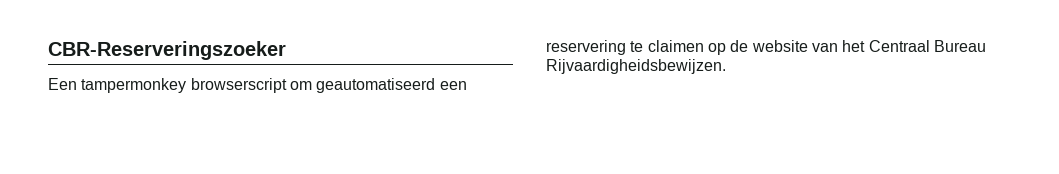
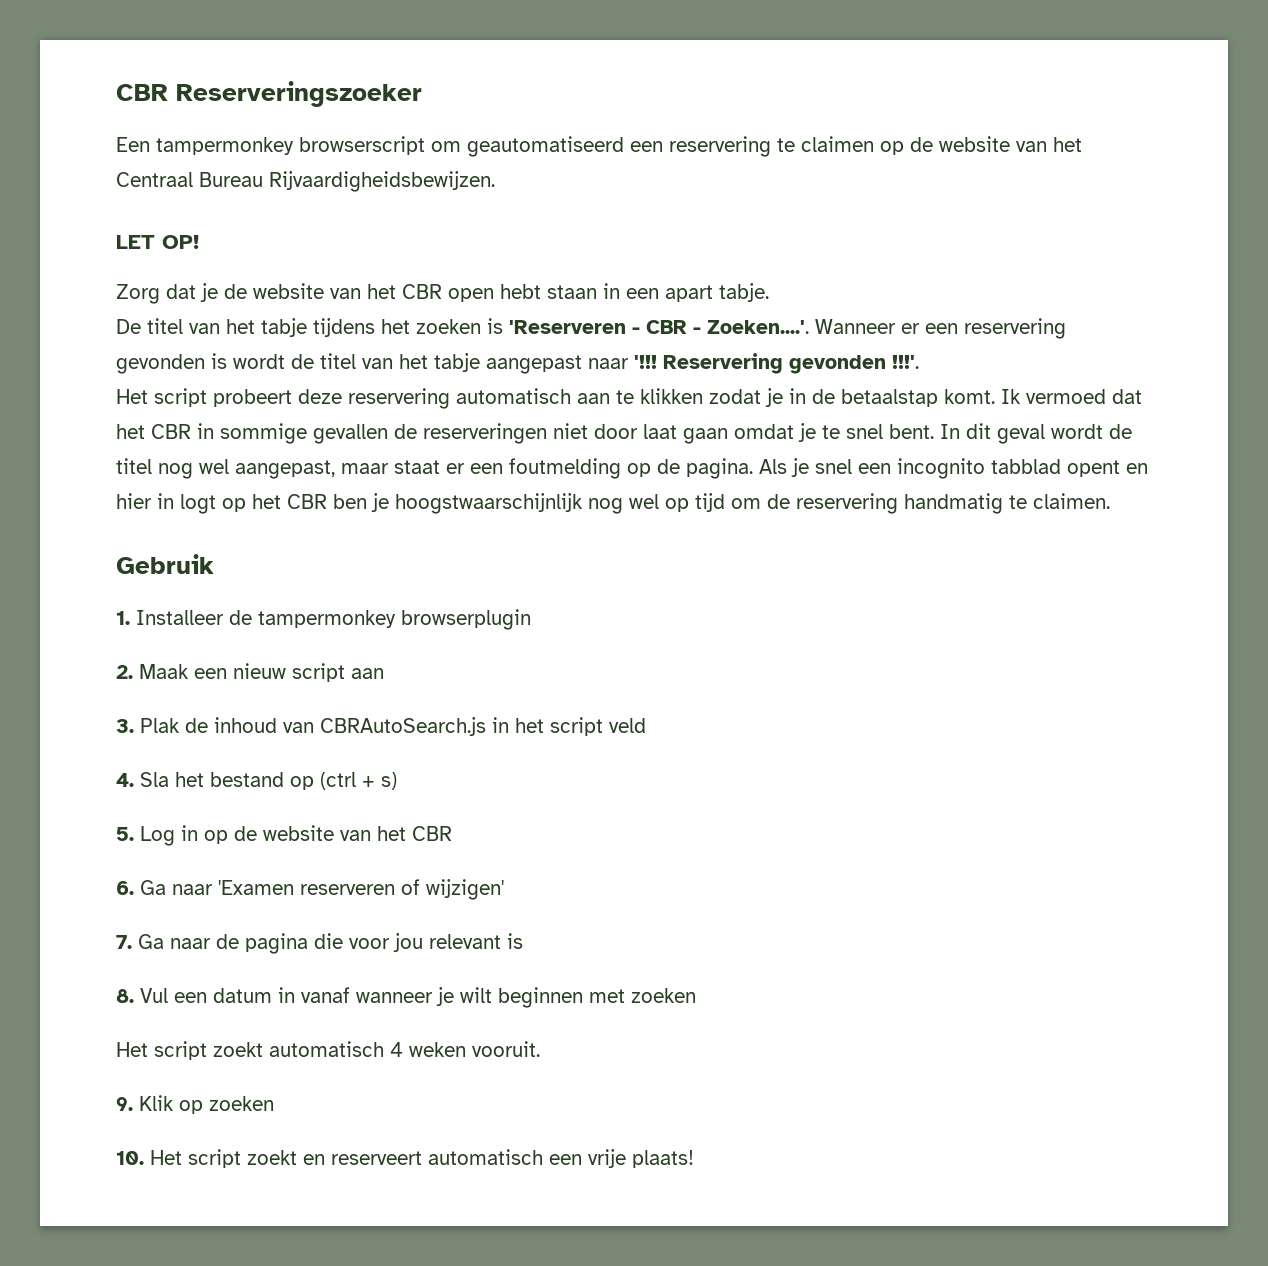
[48,41,286,60] CBR-Reserveringszoeker -> [116,81,422,107] CBR Reserveringszoeker
(726, 66) none -> [116,235,199,249] [116,283,769,304] [116,318,1066,339] [116,353,919,374] [116,388,1142,409] [116,423,1132,444] [116,458,1148,479] [116,493,1110,514] [116,554,214,574] [116,609,531,630] [116,663,384,682] [116,717,646,736] [116,772,397,790] [116,825,452,846] [116,879,504,900] [116,933,523,954] [116,987,696,1008] [116,1041,540,1060] [116,1095,274,1114] [116,1149,694,1168] // LET OP! // Zorg dat je de website van het CBR open hebt staan in een apart tabje. // De titel van het tabje tijdens het zoeken is 'Reserveren - CBR - Zoeken....'. Wanneer er een reservering gevonden is wordt de titel van het tabje aangepast naar '!!! Reservering gevonden !!!'. // Het script probeert deze reservering automatisch aan te klikken zodat je in de betaalstap komt. Ik vermoed dat het CBR in sommige gevallen de reserveringen niet door laat gaan omdat je te snel bent. In dit geval wordt de titel nog wel aangepast, maar staat er een foutmelding op de pagina. Als je snel een incognito tabblad opent en hier in logt op het CBR ben je hoogstwaarschijnlijk nog wel op tijd om de reservering handmatig te claimen. // Gebruik // 1. Installeer de tampermonkey browserplugin // 2. Maak een nieuw script aan // 3. Plak de inhoud van CBRAutoSearch.js in het script veld // 4. Sla het bestand op (ctrl + s) // 5. Log in op de website van het CBR // 6. Ga naar 'Examen reserveren of wijzigen' // 7. Ga naar de pagina die voor jou relevant is // 8. Vul een datum in vanaf wanneer je wilt beginnen met zoeken // Het script zoekt automatisch 4 weken vooruit. // 9. Klik op zoeken // 10. Het script zoekt en reserveert automatisch een vrije plaats!

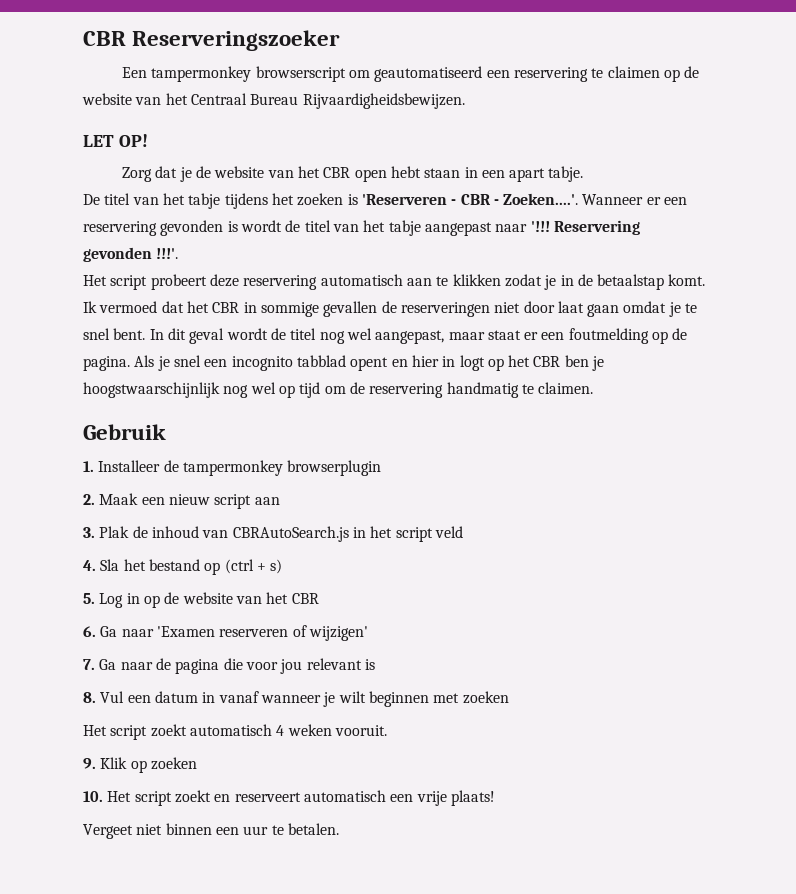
(694, 1159) none -> [83,823,339,839] // Vergeet niet binnen een uur te betalen.

